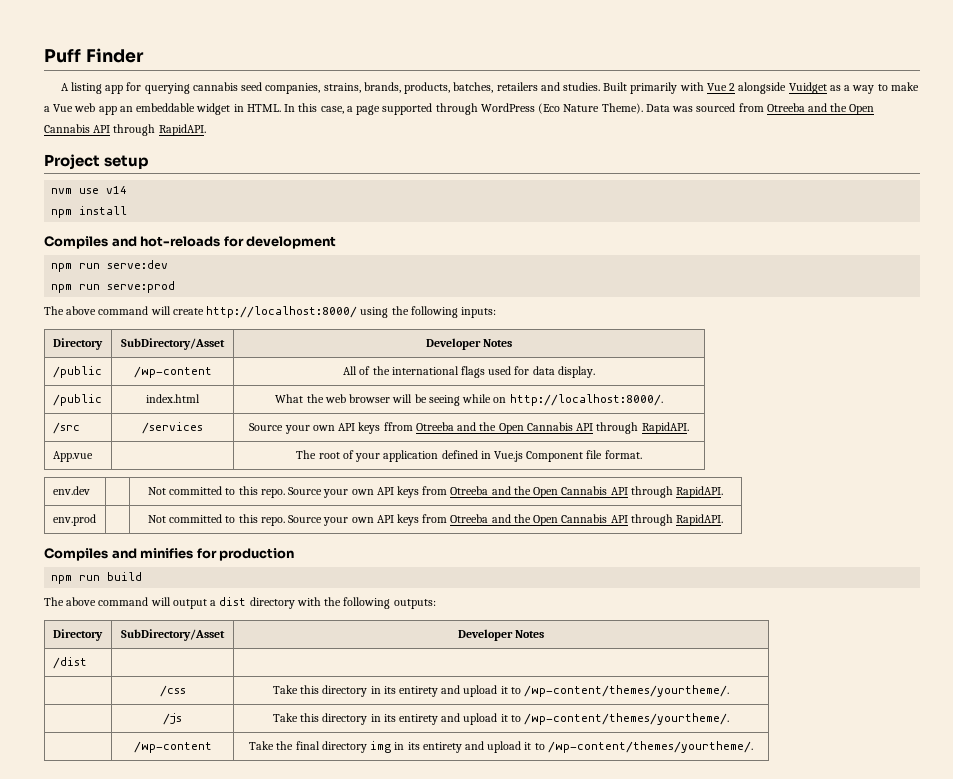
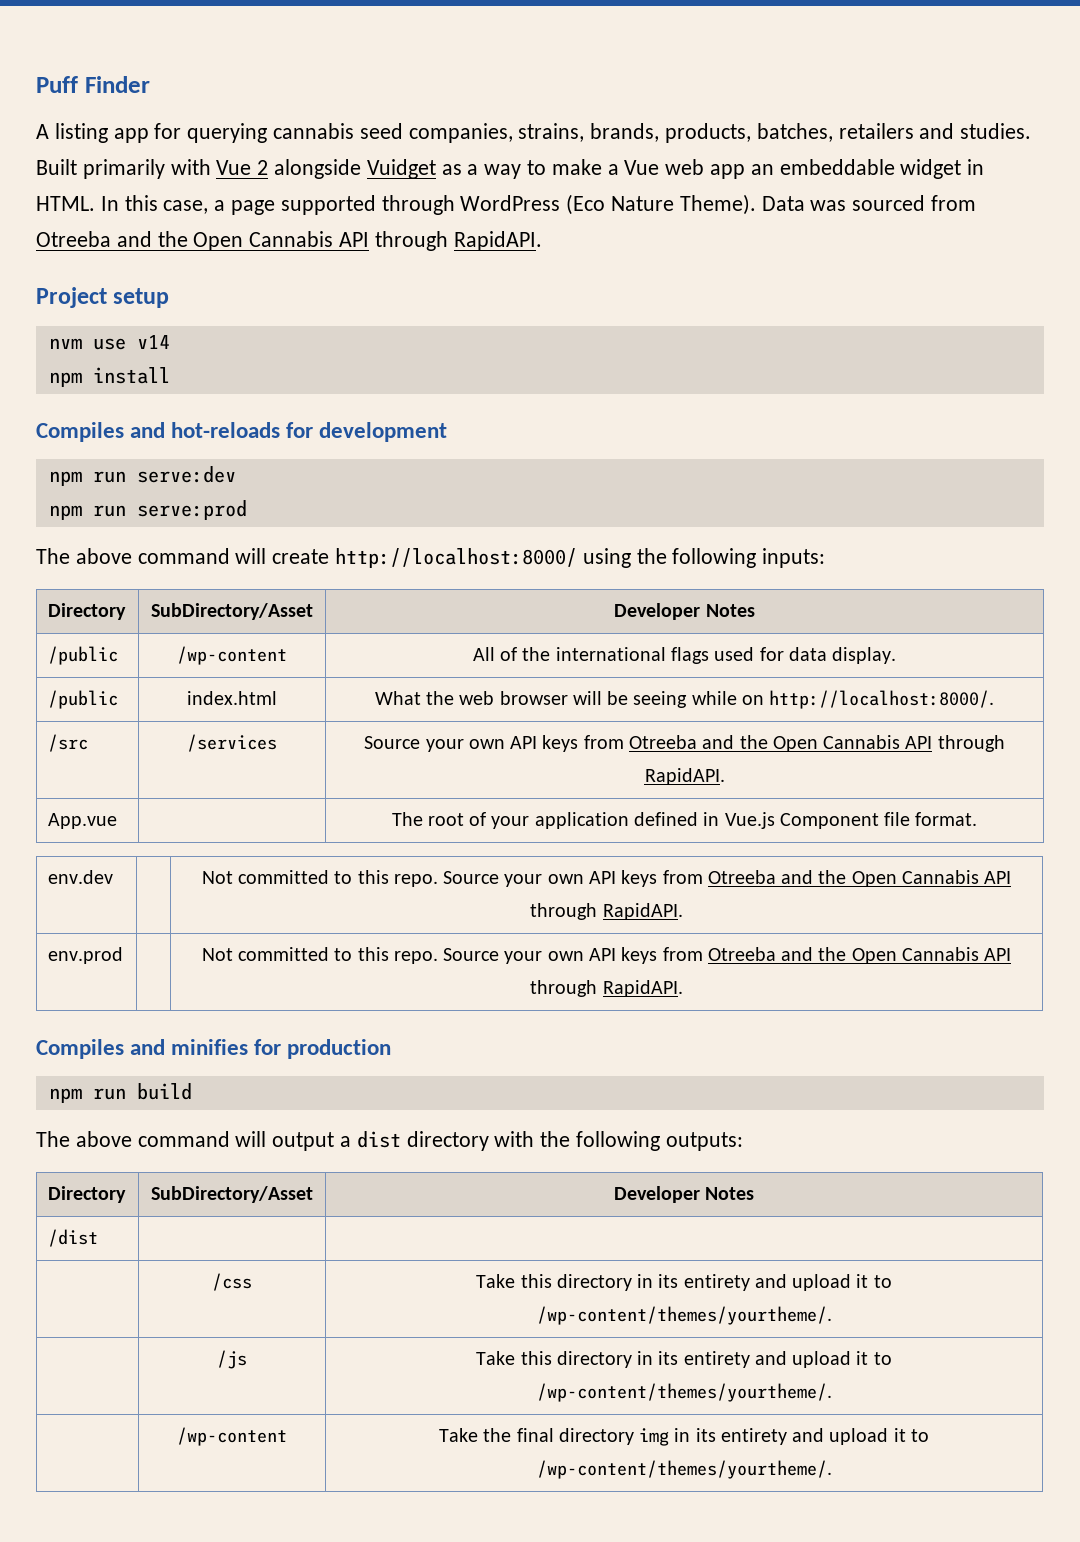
[383,422,413,431] ffrom -> [583,735,624,749] from

